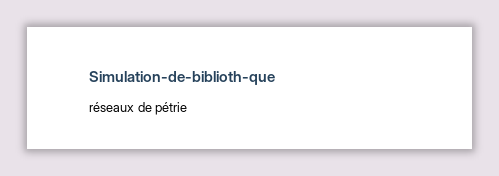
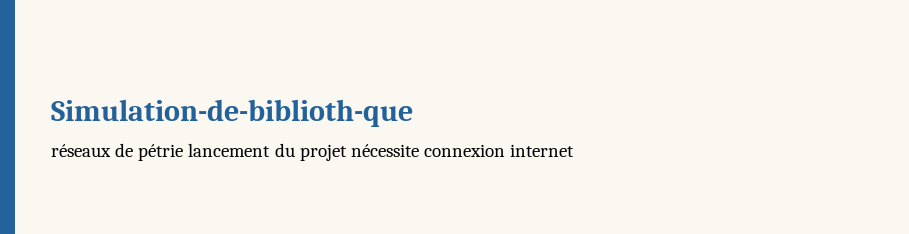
(188, 108) none -> [188,143,575,161] lancement du projet nécessite connexion internet

